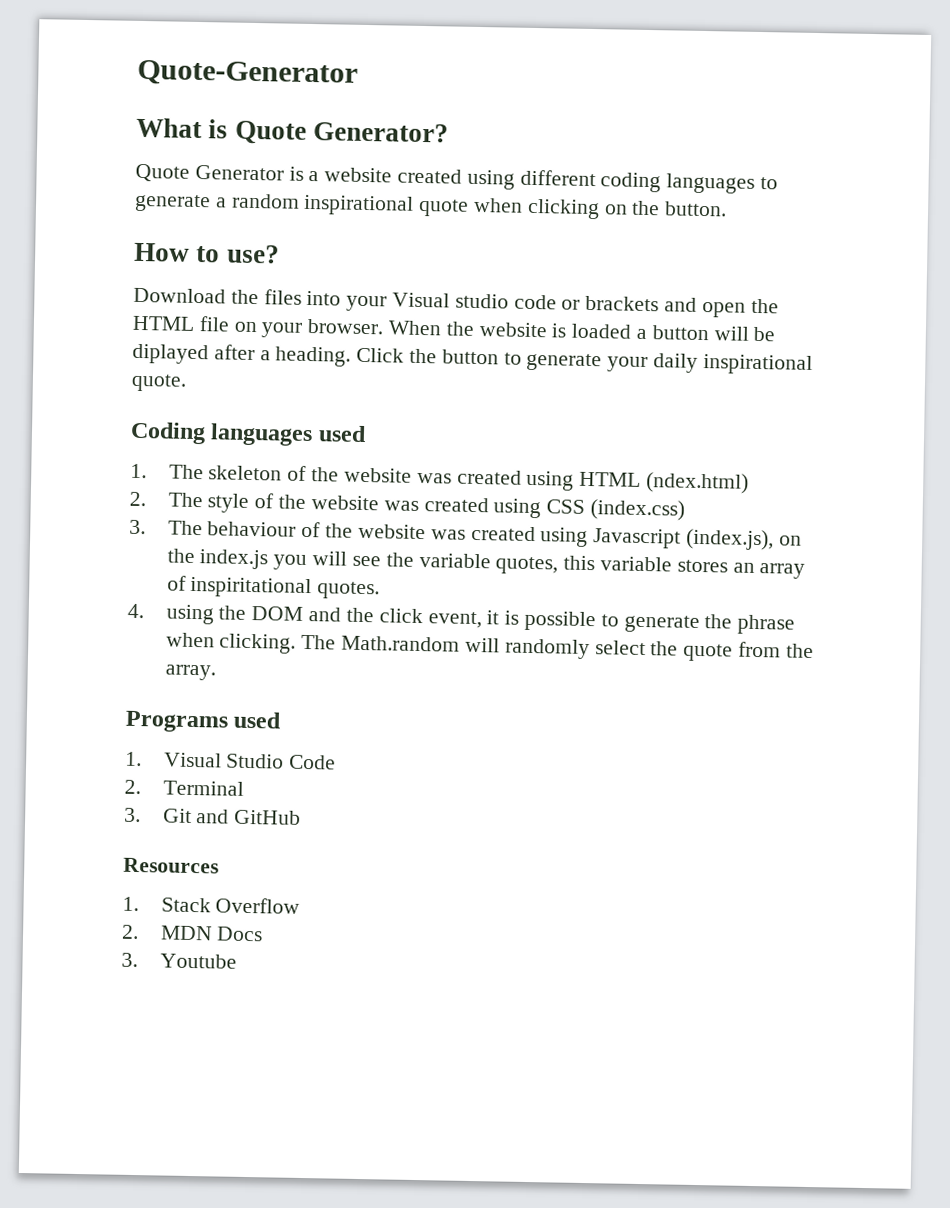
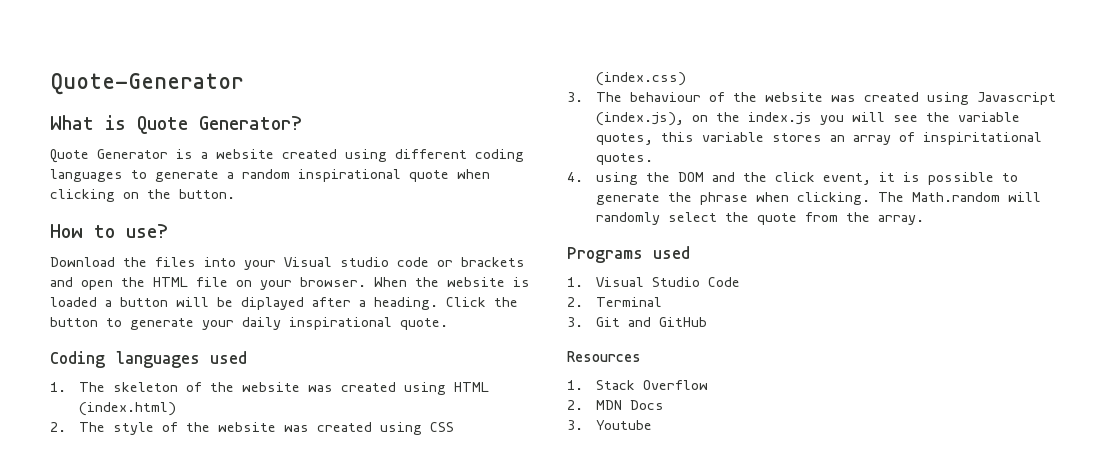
[645,472,749,494] (ndex.html) -> [78,402,176,416] (index.html)

